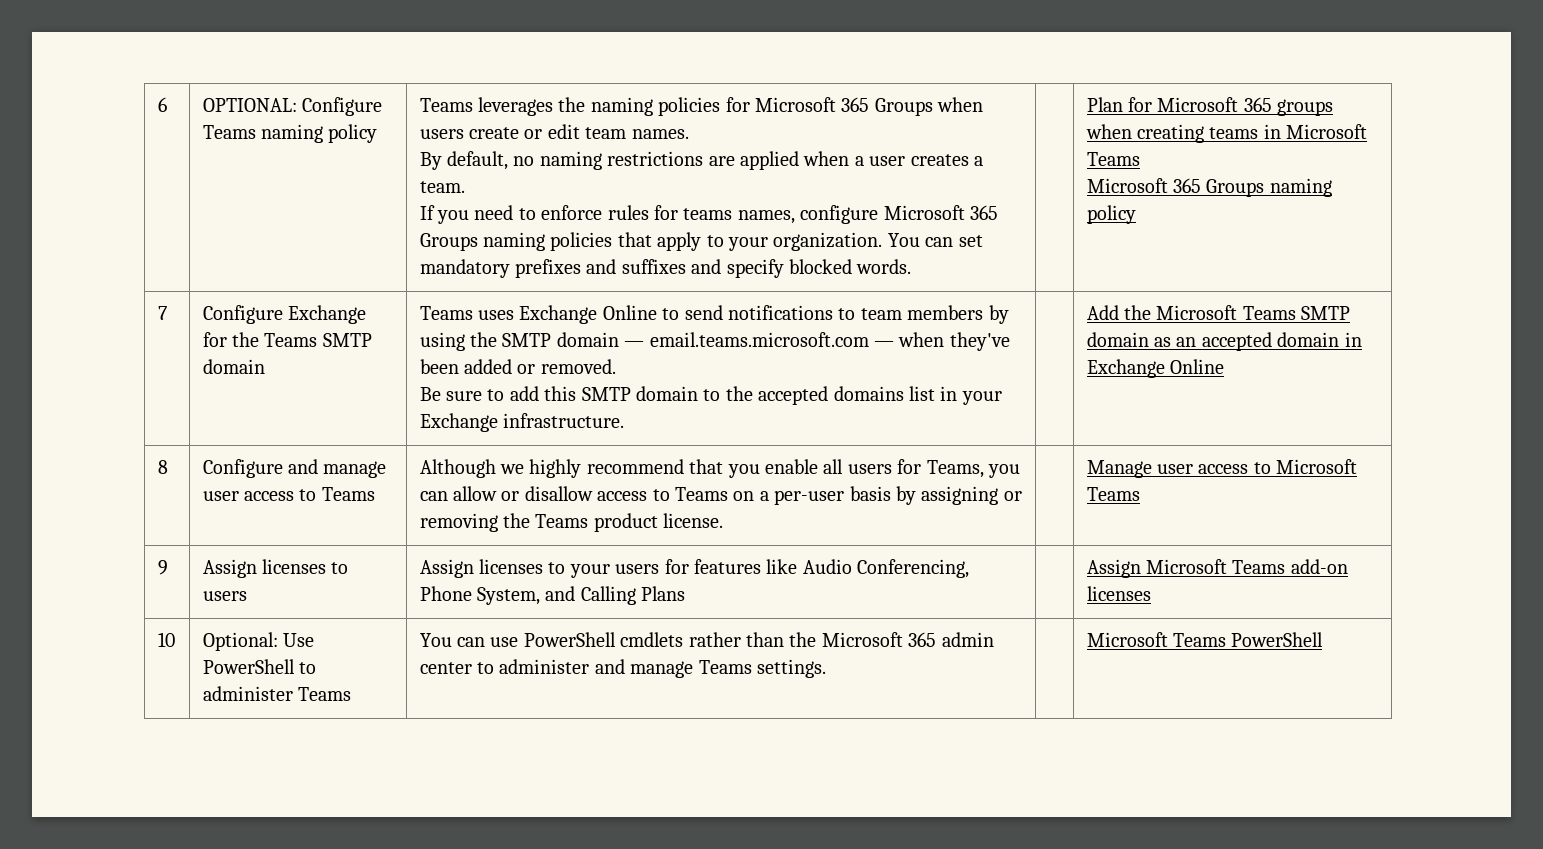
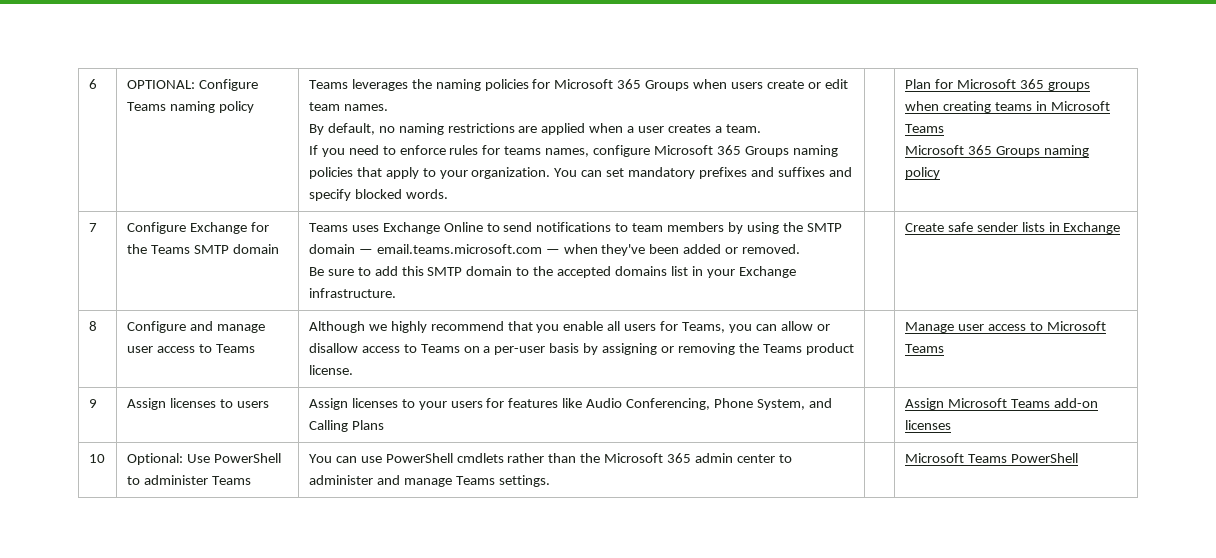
[1086,305,1351,320] [1086,332,1340,351] Add the Microsoft Teams SMTP domain as an accepted domain -> [904,222,1045,232] Create safe sender lists
[1169,359,1224,374] Online -> (1121, 228) none

